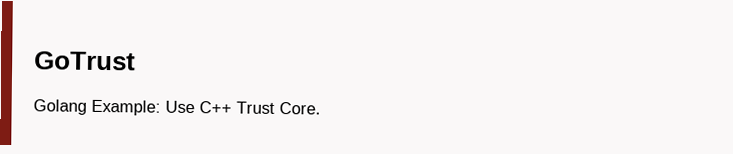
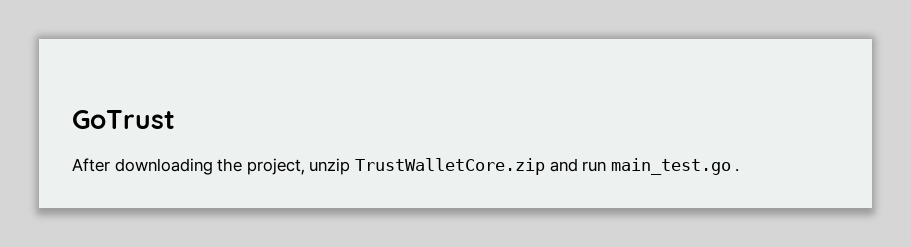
[33,99,321,116] Golang Example: Use C++ Trust Core. -> [72,158,740,175] After downloading the project, unzip TrustWalletCore.zip and run main_test.go .

